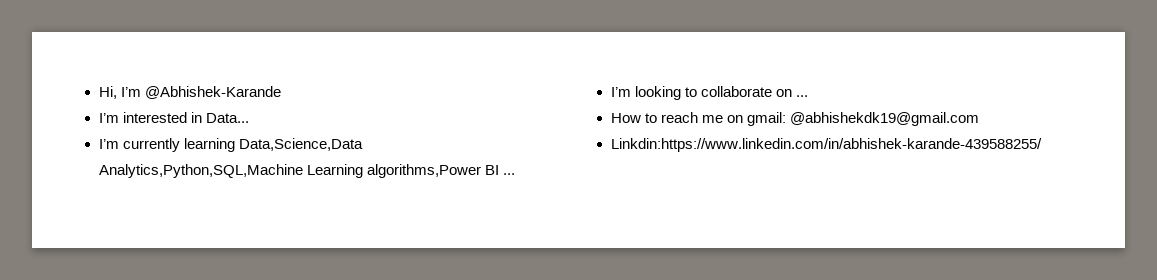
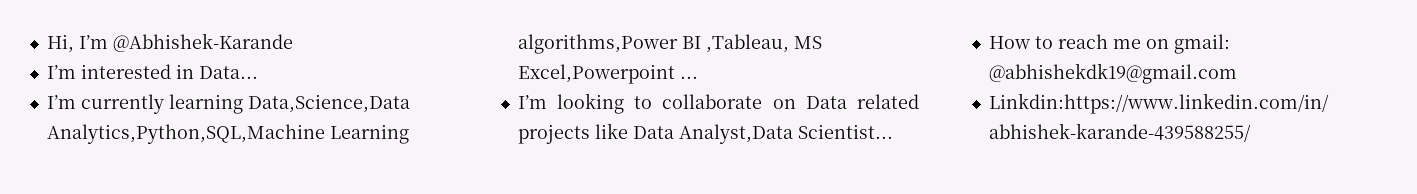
(499, 170) none -> [705,34,822,53] [517,64,675,84] ,Tableau, MS Excel,Powerpoint
[795,95,808,97] ... -> [805,94,919,109] [517,123,893,144] Data related projects like Data Analyst,Data Scientist...

